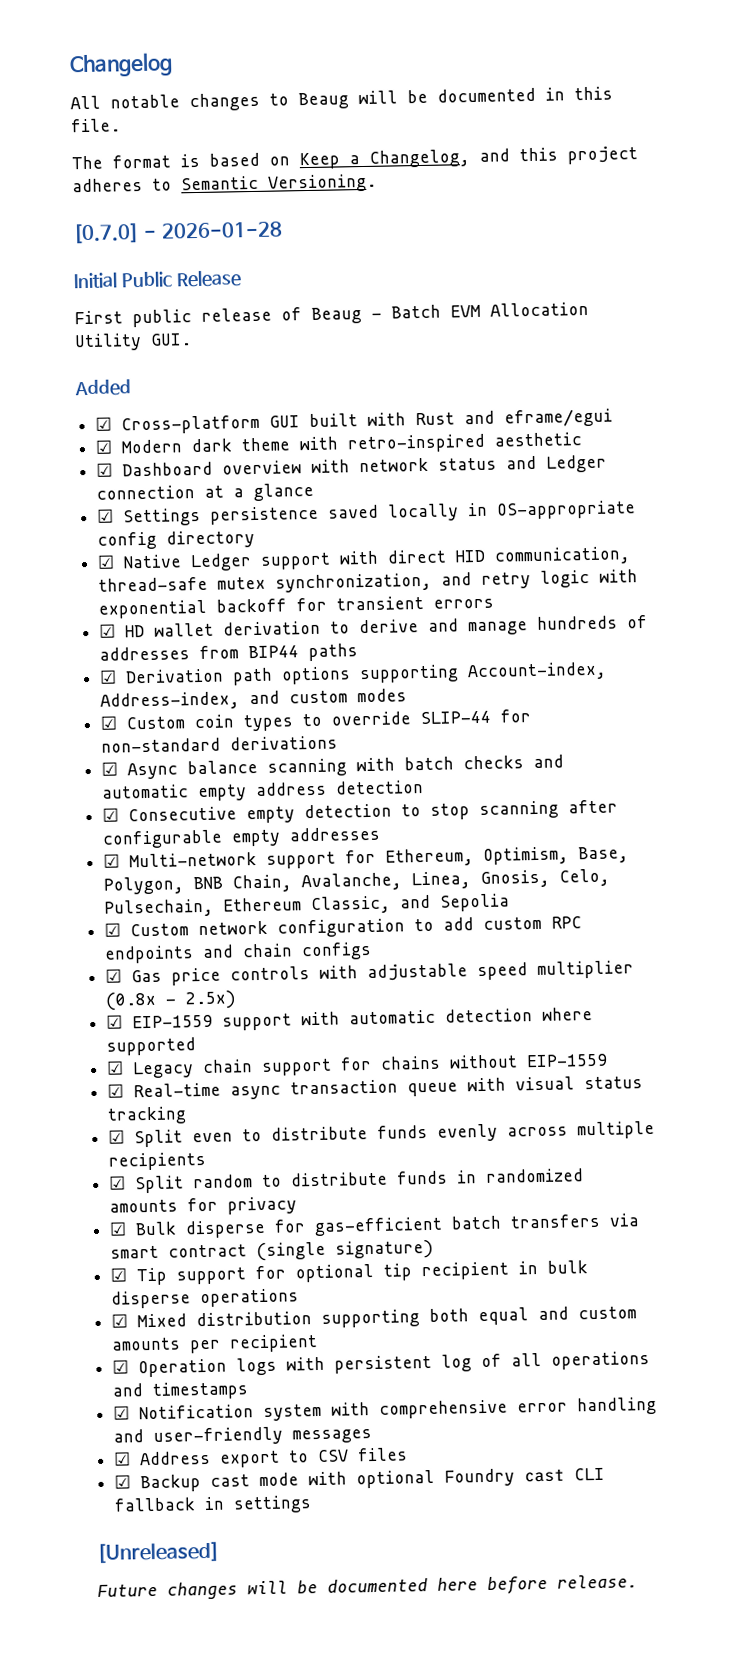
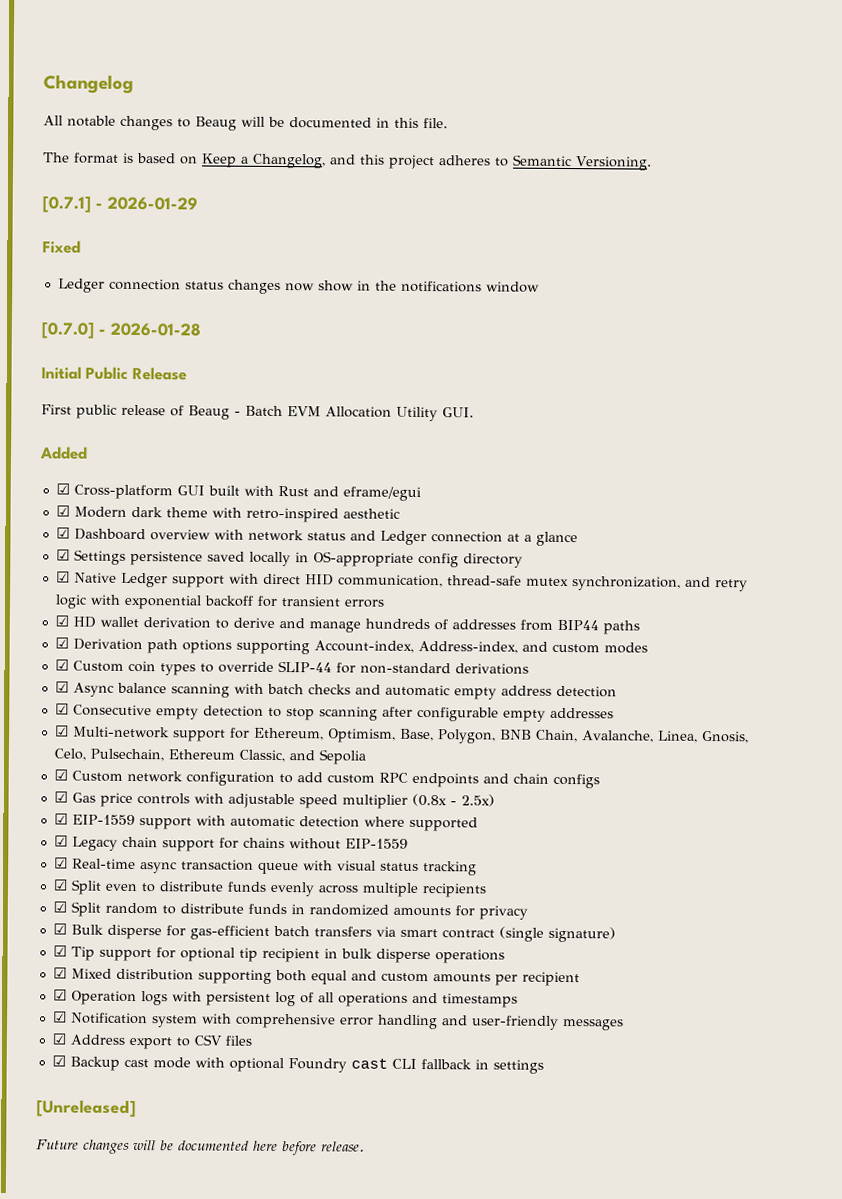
(377, 183) none -> [42,195,198,213] [42,240,81,254] [57,278,540,295] // [0.7.1] - 2026-01-29 // Fixed // Ledger connection status changes now show in the notifications window

